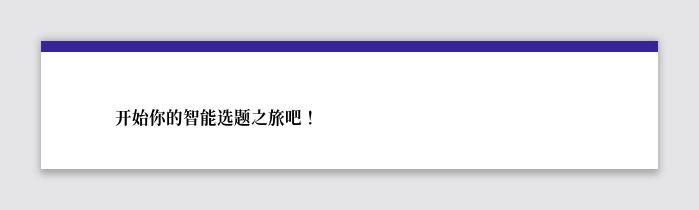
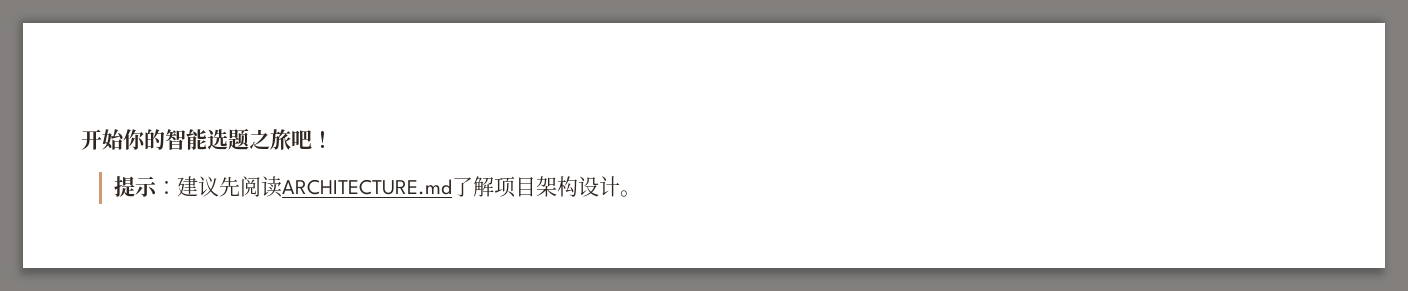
(319, 117) none -> [113,176,641,198] // 提示：建议先阅读ARCHITECTURE.md了解项目架构设计。

